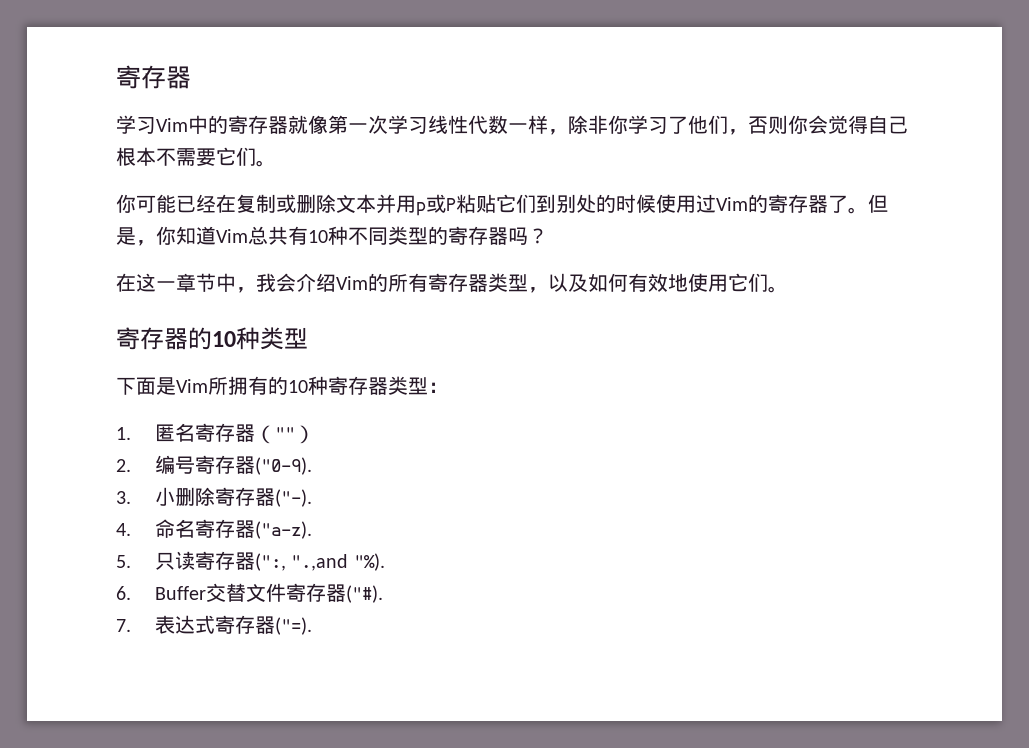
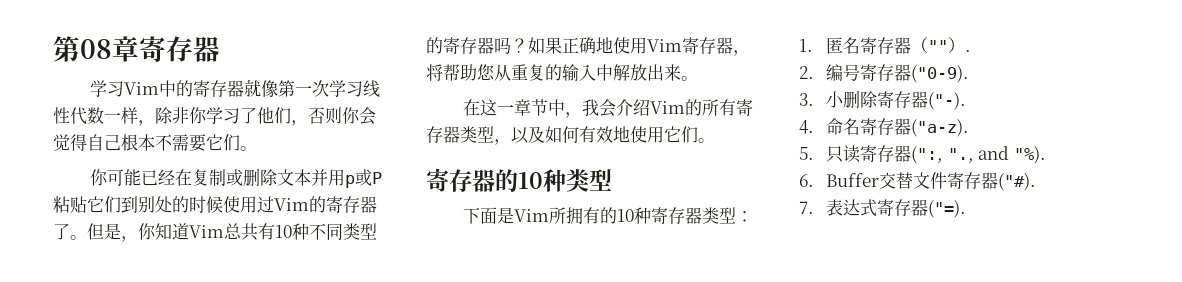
(116, 77) none -> [53,36,139,62] 第08章
(548, 236) none -> [528,37,750,56] [426,64,698,81] 如果正确地使用Vim寄存器，将帮助您从重复的输入中解放出来。
(315, 434) none -> [964,49,971,52] .
[291,554,349,571] ".,and -> [947,146,1010,163] "., and

